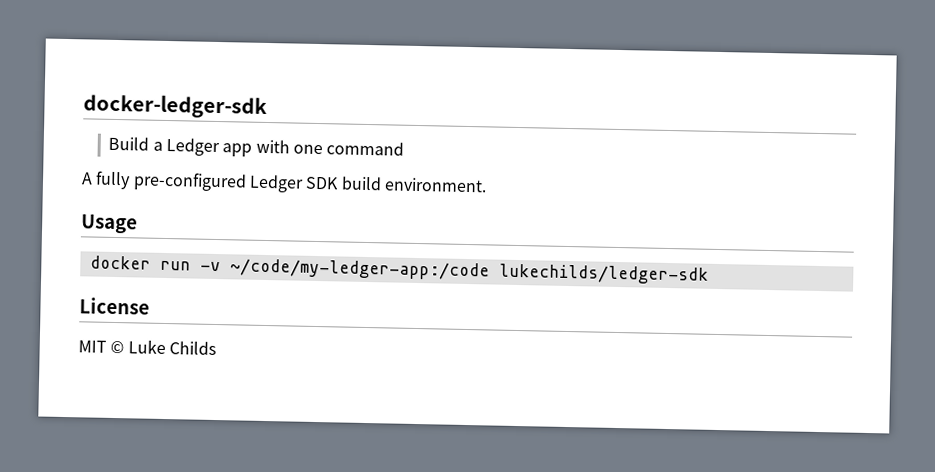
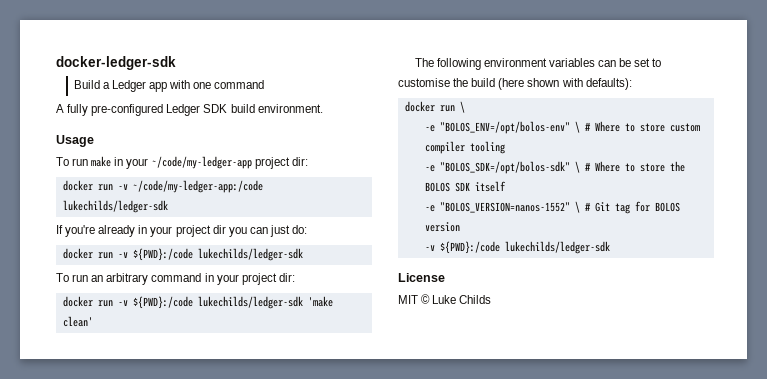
(138, 224) none -> [56,156,308,169] // To run make in your ~/code/my-ledger-app project dir:
(709, 274) none -> [56,225,308,237] [62,248,303,261] [56,273,295,285] [62,296,333,309] [62,316,93,327] [414,58,662,70] [398,78,632,90] [404,101,465,113] [424,121,700,134] [424,141,505,154] [424,161,685,174] [424,181,506,192] [424,201,680,214] [424,222,460,232] [424,241,610,254] // If you're already in your project dir you can just do: // docker run -v ${PWD}:/code lukechilds/ledger-sdk // To run an arbitrary command in your project dir: // docker run -v ${PWD}:/code lukechilds/ledger-sdk 'make clean' // The following environment variables can be set to customise the build (here shown with defaults): // docker run \ // -e "BOLOS_ENV=/opt/bolos-env" \ # Where to store custom compiler tooling // -e "BOLOS_SDK=/opt/bolos-sdk" \ # Where to store the BOLOS SDK itself // -e "BOLOS_VERSION=nanos-1552" \ # Git tag for BOLOS version // -v ${PWD}:/code lukechilds/ledger-sdk

